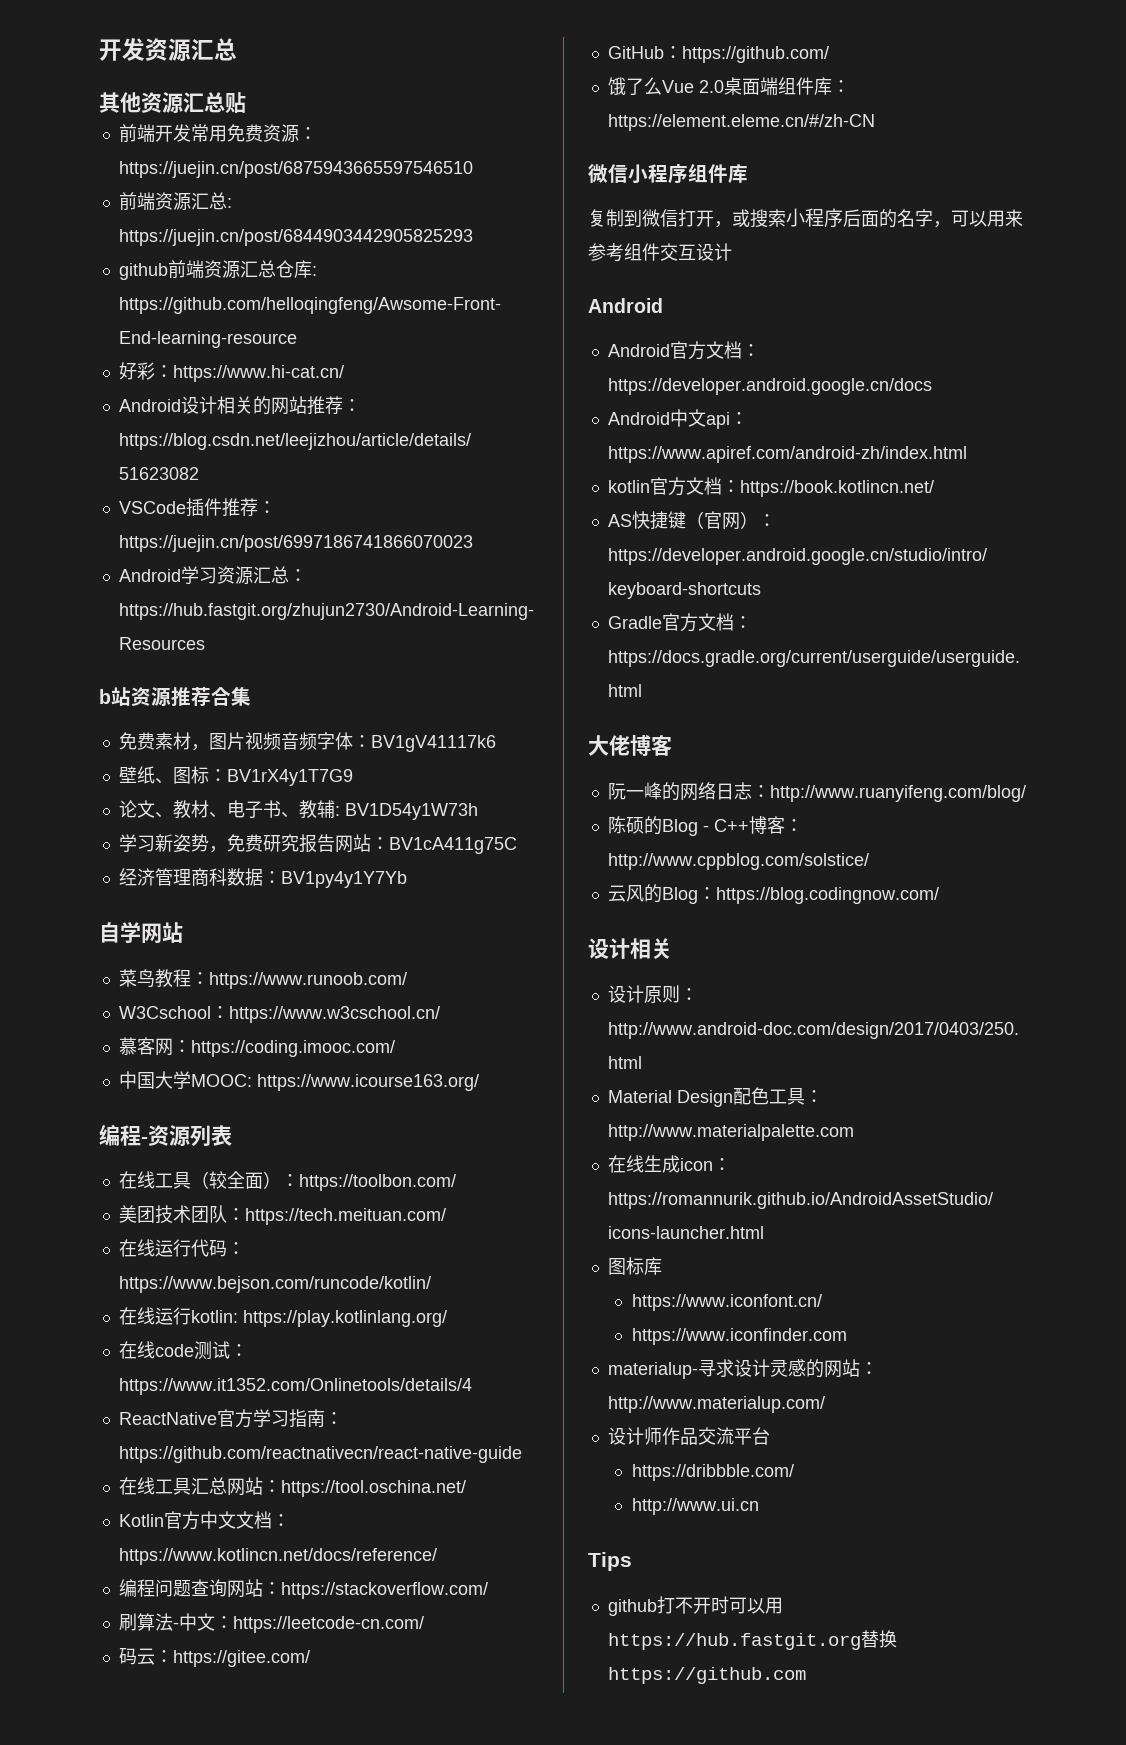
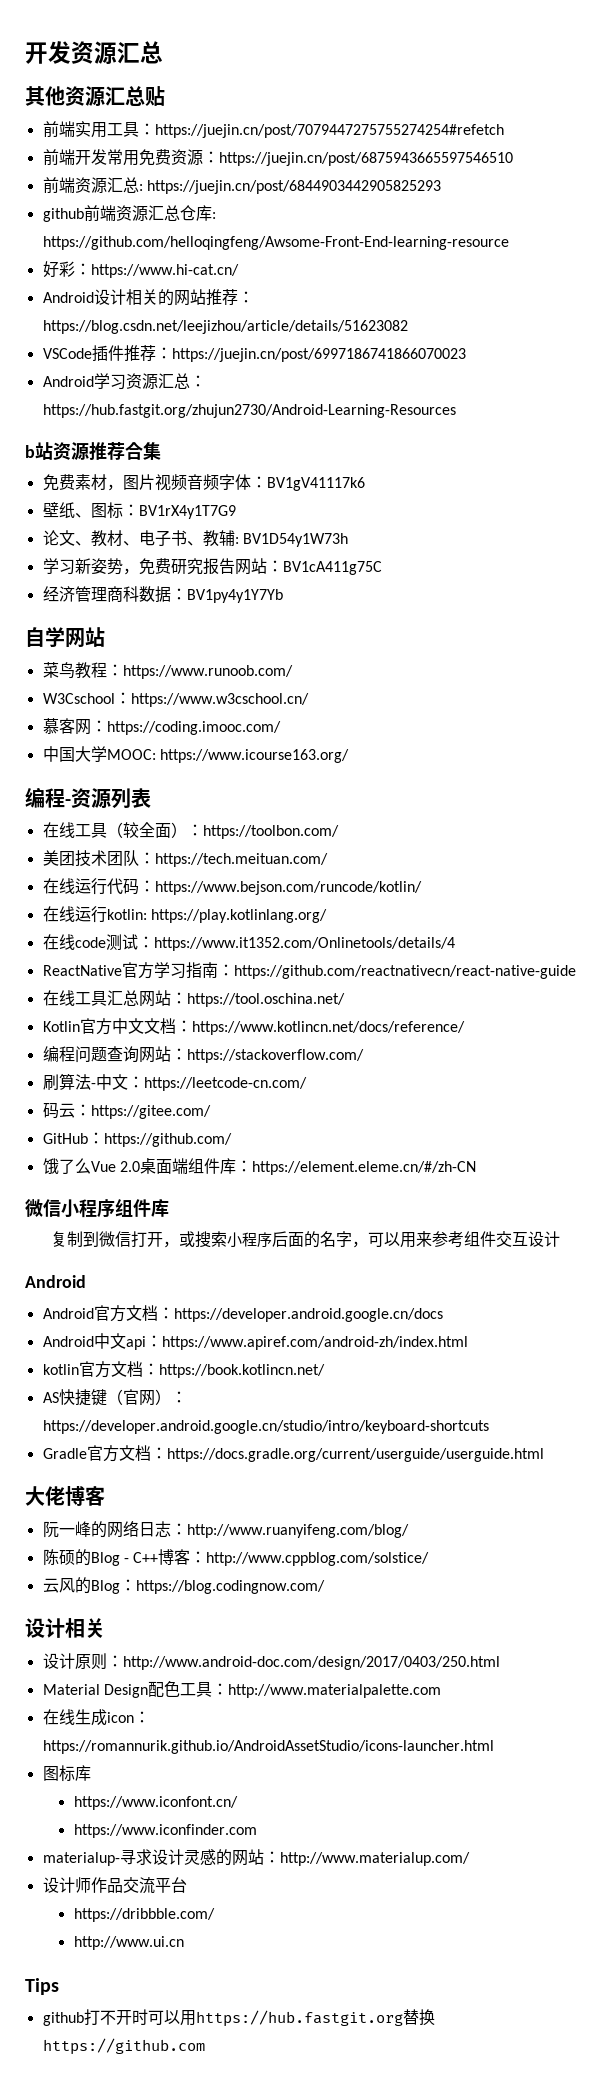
(246, 102) none -> [42,121,504,138] // 前端实用工具：https://juejin.cn/post/7079447275755274254#refetch

